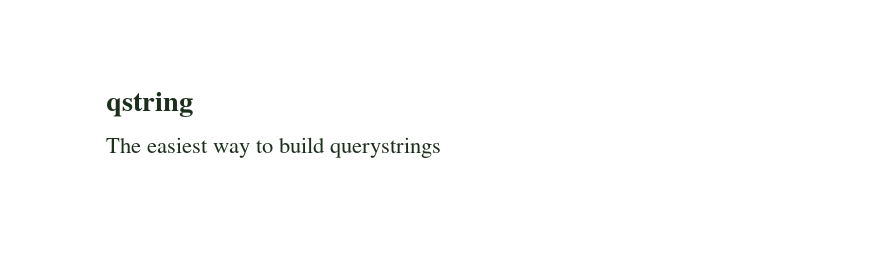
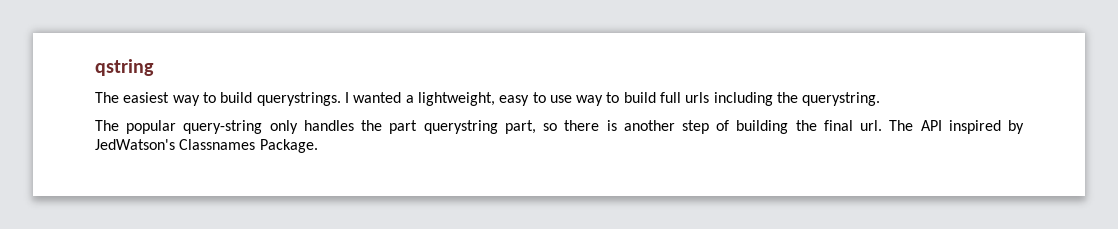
[330,137,442,158] querystrings -> [256,92,881,106] [95,120,1025,134] [95,139,318,153] querystrings. I wanted a lightweight, easy to use way to build full urls including the querystring. // The popular query-string only handles the part querystring part, so there is another step of building the final url. The API inspired by JedWatson's Classnames Package.

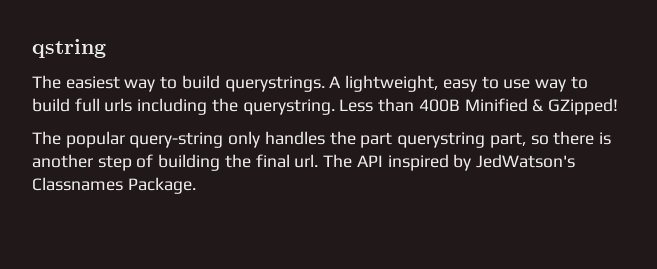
[344,92,414,103] I wanted a -> [329,76,342,88] A
(881, 99) none -> [339,98,618,115] Less than 400B Minified & GZipped!

